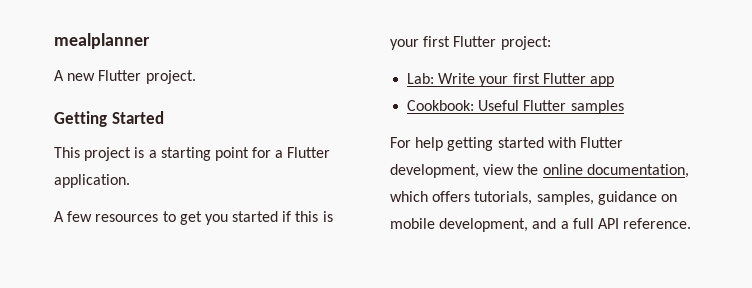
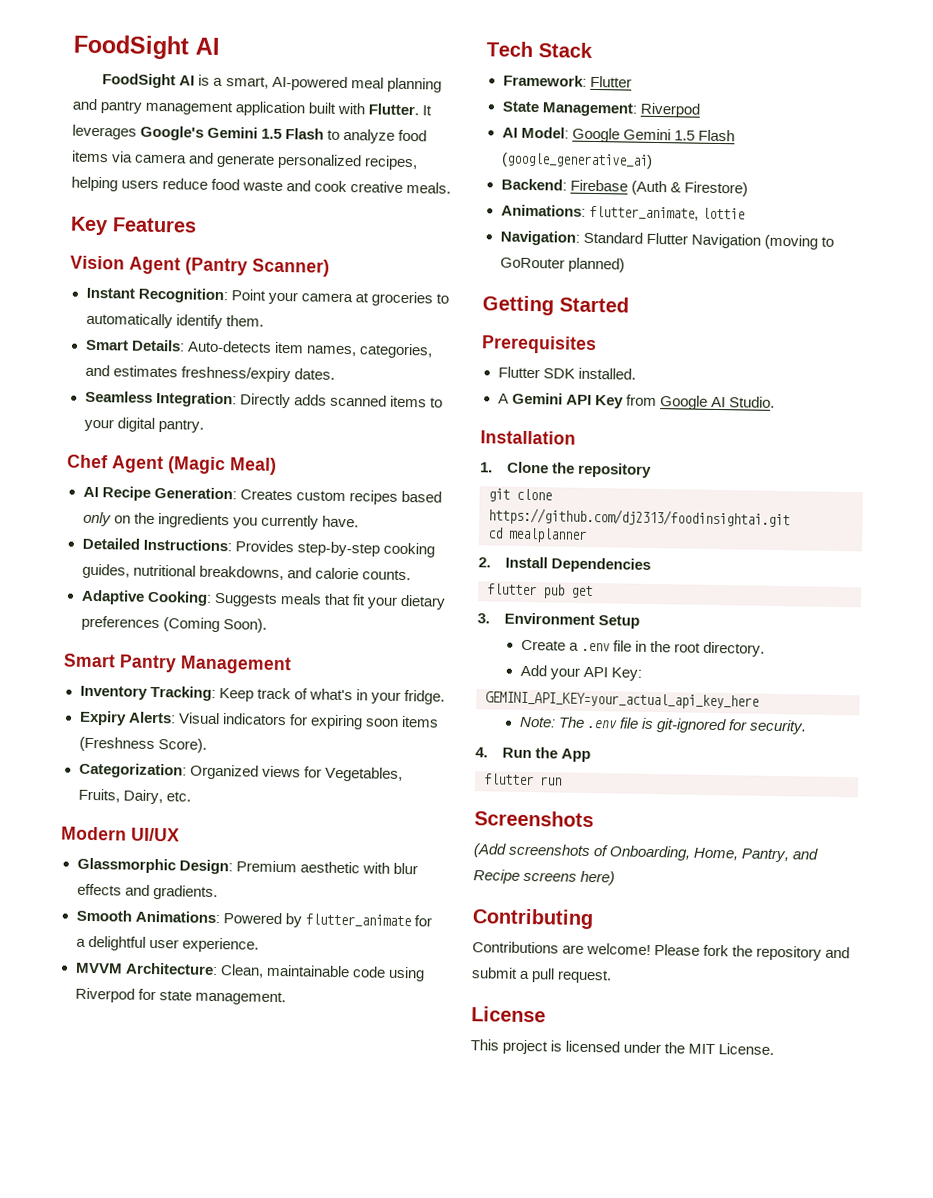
[54,33,150,49] [54,70,196,84] [54,111,164,127] [54,147,331,161] [54,174,130,188] [54,211,333,225] [390,36,551,50] [407,73,614,87] [407,100,624,114] [390,137,623,151] [390,164,689,178] [390,191,677,205] [390,218,692,232] mealplanner // A new Flutter project. // Getting Started // This project is a starting point for a Flutter application. // A few resources to get you started if this is your first Flutter project: // Lab: Write your first Flutter app // Cookbook: Useful Flutter samples // For help getting started with Flutter development, view the online documentation, which offers tutorials, samples, guidance on mobile development, and a full API reference. -> [73,34,220,60] [102,73,442,93] [72,98,433,117] [72,124,428,144] [71,150,419,171] [71,176,452,194] [70,216,197,236] [70,255,330,277] [85,287,449,307] [85,312,264,330] [84,339,433,359] [84,364,335,383] [84,390,443,409] [83,417,204,433] [67,454,277,475] [82,486,442,505] [82,511,359,530] [81,537,435,558] [81,563,411,581] [80,589,446,610] [80,615,267,633] [63,653,292,675] [79,685,445,705] [78,710,439,730] [78,736,207,753] [78,762,403,782] [77,788,191,805] [61,826,180,842] [76,857,418,875] [76,883,218,901] [75,909,432,928] [75,935,259,953] [74,962,425,982] [74,987,286,1006] [486,41,593,58] [502,74,632,88] [501,101,700,118] [501,126,735,143] [500,152,653,169] [500,178,748,197] [500,204,745,221] [499,230,834,250] [499,257,625,273] [482,295,629,316] [481,335,597,355] [497,366,636,380] [497,392,775,410] [480,430,576,445] [480,461,653,478] [488,488,552,502] [488,507,790,529] [487,527,587,543] [478,556,652,573] [487,583,593,599] [477,612,641,629] [520,639,765,657] [519,664,642,681] [485,691,759,710] [518,716,807,735] [475,747,592,763] [484,773,562,786] [474,810,594,828] [473,843,820,863] [473,869,616,886] [472,908,594,930] [472,941,851,961] [471,967,613,984] [471,1006,546,1023] [470,1039,775,1056] FoodSight AI // FoodSight AI is a smart, AI-powered meal planning and pantry management application built with Flutter. It leverages Google's Gemini 1.5 Flash to analyze food items via camera and generate personalized recipes, helping users reduce food waste and cook creative meals. // Key Features // Vision Agent (Pantry Scanner) // Instant Recognition: Point your camera at groceries to automatically identify them. // Smart Details: Auto-detects item names, categories, and estimates freshness/expiry dates. // Seamless Integration: Directly adds scanned items to your digital pantry. // Chef Agent (Magic Meal) // AI Recipe Generation: Creates custom recipes based only on the ingredients you currently have. // Detailed Instructions: Provides step-by-step cooking guides, nutritional breakdowns, and calorie counts. // Adaptive Cooking: Suggests meals that fit your dietary preferences (Coming Soon). // Smart Pantry Management // Inventory Tracking: Keep track of what's in your fridge. // Expiry Alerts: Visual indicators for expiring soon items (Freshness Score). // Categorization: Organized views for Vegetables, Fruits, Dairy, etc. // Modern UI/UX // Glassmorphic Design: Premium aesthetic with blur effects and gradients. // Smooth Animations: Powered by flutter_animate for a delightful user experience. // MVVM Architecture: Clean, maintainable code using Riverpod for state management. // Tech Stack // Framework: Flutter // State Management: Riverpod // AI Model: Google Gemini 1.5 Flash (google_generative_ai) // Backend: Firebase (Auth & Firestore) // Animations: flutter_animate, lottie // Navigation: Standard Flutter Navigation (moving to GoRouter planned) // Getting Started // Prerequisites // Flutter SDK installed. // A Gemini API Key from Google AI Studio. // Installation // 1. Clone the repository // git clone https://github.com/dj2313/foodinsightai.git // cd mealplanner // 2. Install Dependencies // flutter pub get // 3. Environment Setup // Create a .env file in the root directory. // Add your API Key: // GEMINI_API_KEY=your_actual_api_key_here // Note: The .env file is git-ignored for security. // 4. Run the App // flutter run // Screenshots // (Add screenshots of Onboarding, Home, Pantry, and Recipe screens here) // Contributing // Contributions are welcome! Please fork the repository and submit a pull request. // License // This project is licensed under the MIT License.

